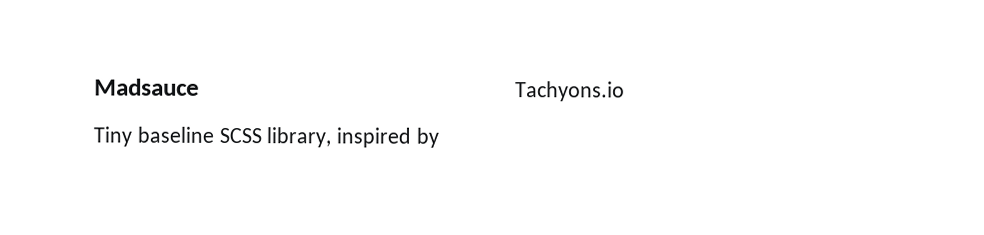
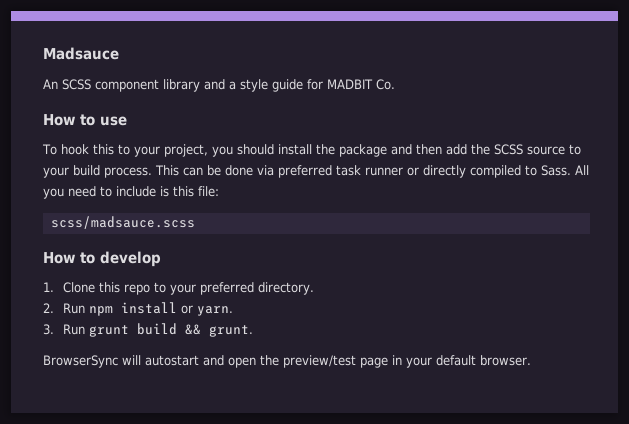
[93,126,440,148] [515,81,625,102] Tiny baseline SCSS library, inspired by Tachyons.io -> [43,79,395,92] [43,114,127,126] [42,144,581,157] [43,165,589,178] [43,186,219,199] [50,216,195,229] [43,251,161,267] [43,282,315,295] [43,302,234,316] [43,323,254,337] [43,355,531,368] An SCSS component library and a style guide for MADBIT Co. // How to use // To hook this to your project, you should install the package and then add the SCSS source to your build process. This can be done via preferred task runner or directly compiled to Sass. All you need to include is this file: // scss/madsauce.scss // How to develop // 1. Clone this repo to your preferred directory. // 2. Run npm install or yarn. // 3. Run grunt build && grunt. // BrowserSync will autostart and open the preview/test page in your default browser.

